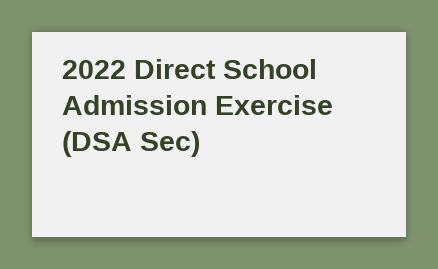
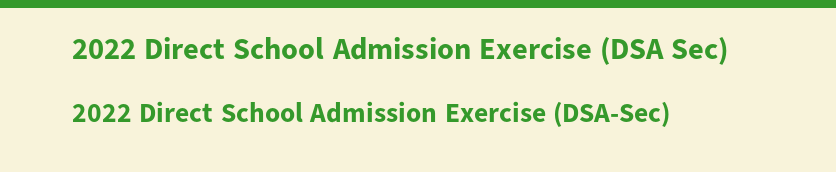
(200, 144) none -> [72,101,671,127] // 2022 Direct School Admission Exercise (DSA-Sec)

